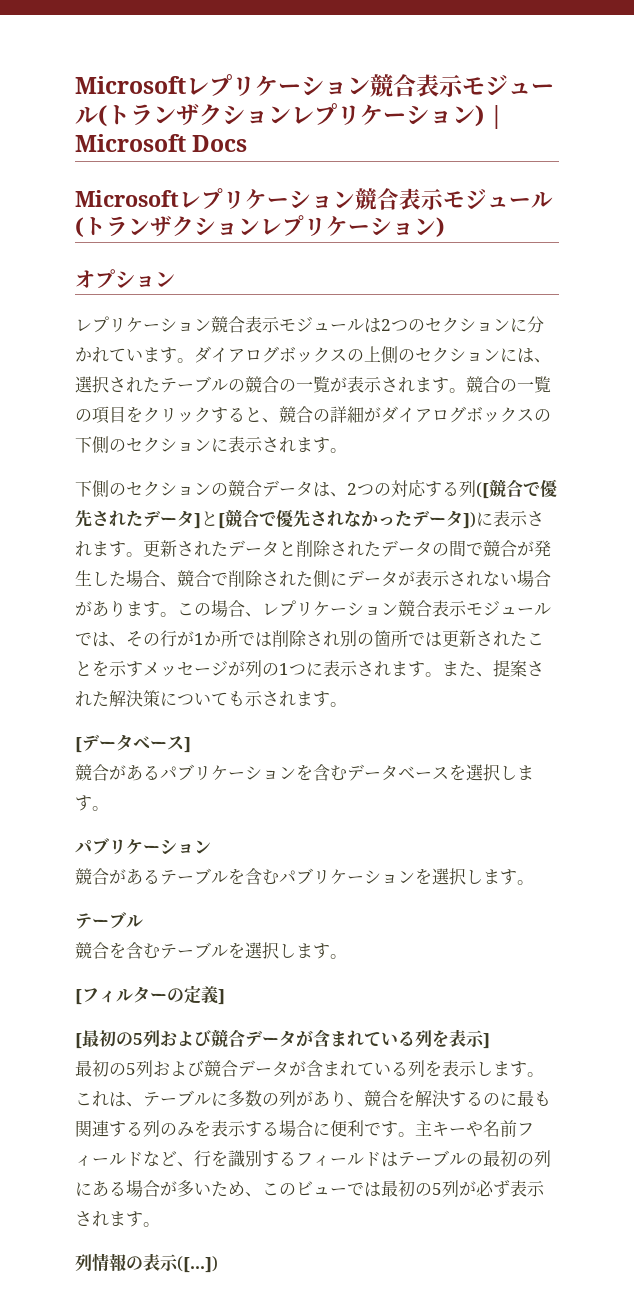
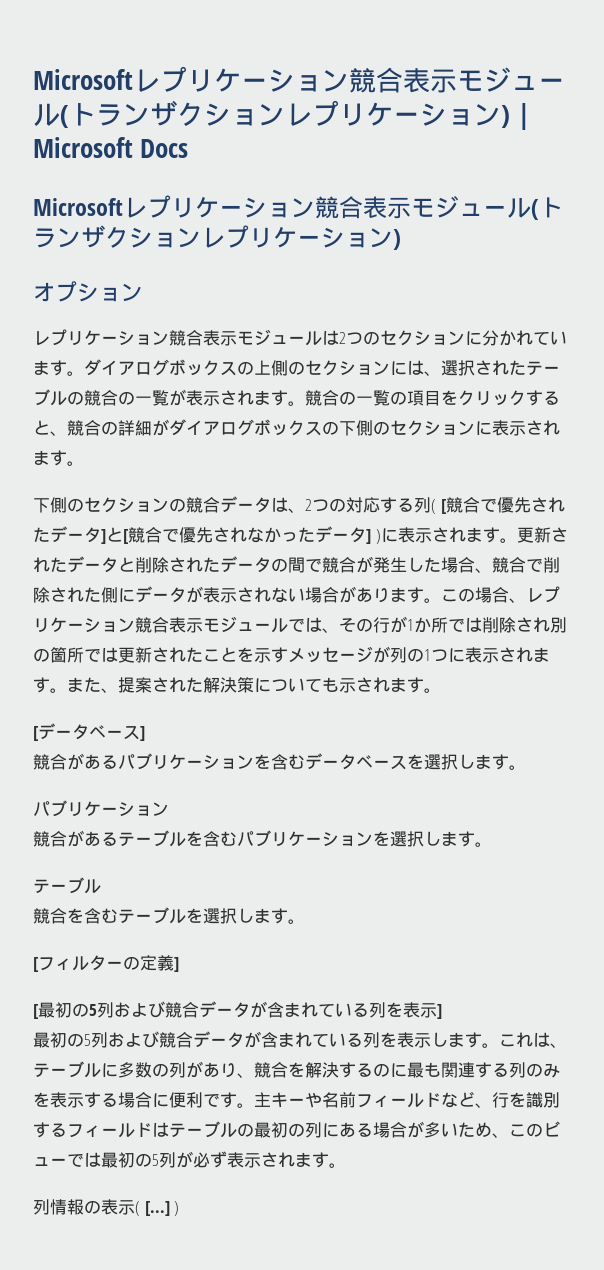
[476,482,489,499] ([ -> [431,499,446,514] ( [
[463,512,476,529] ]) -> [366,529,381,544] ] )
[177,1256,218,1273] ([...]) -> [135,1201,180,1216] ( [...] )

